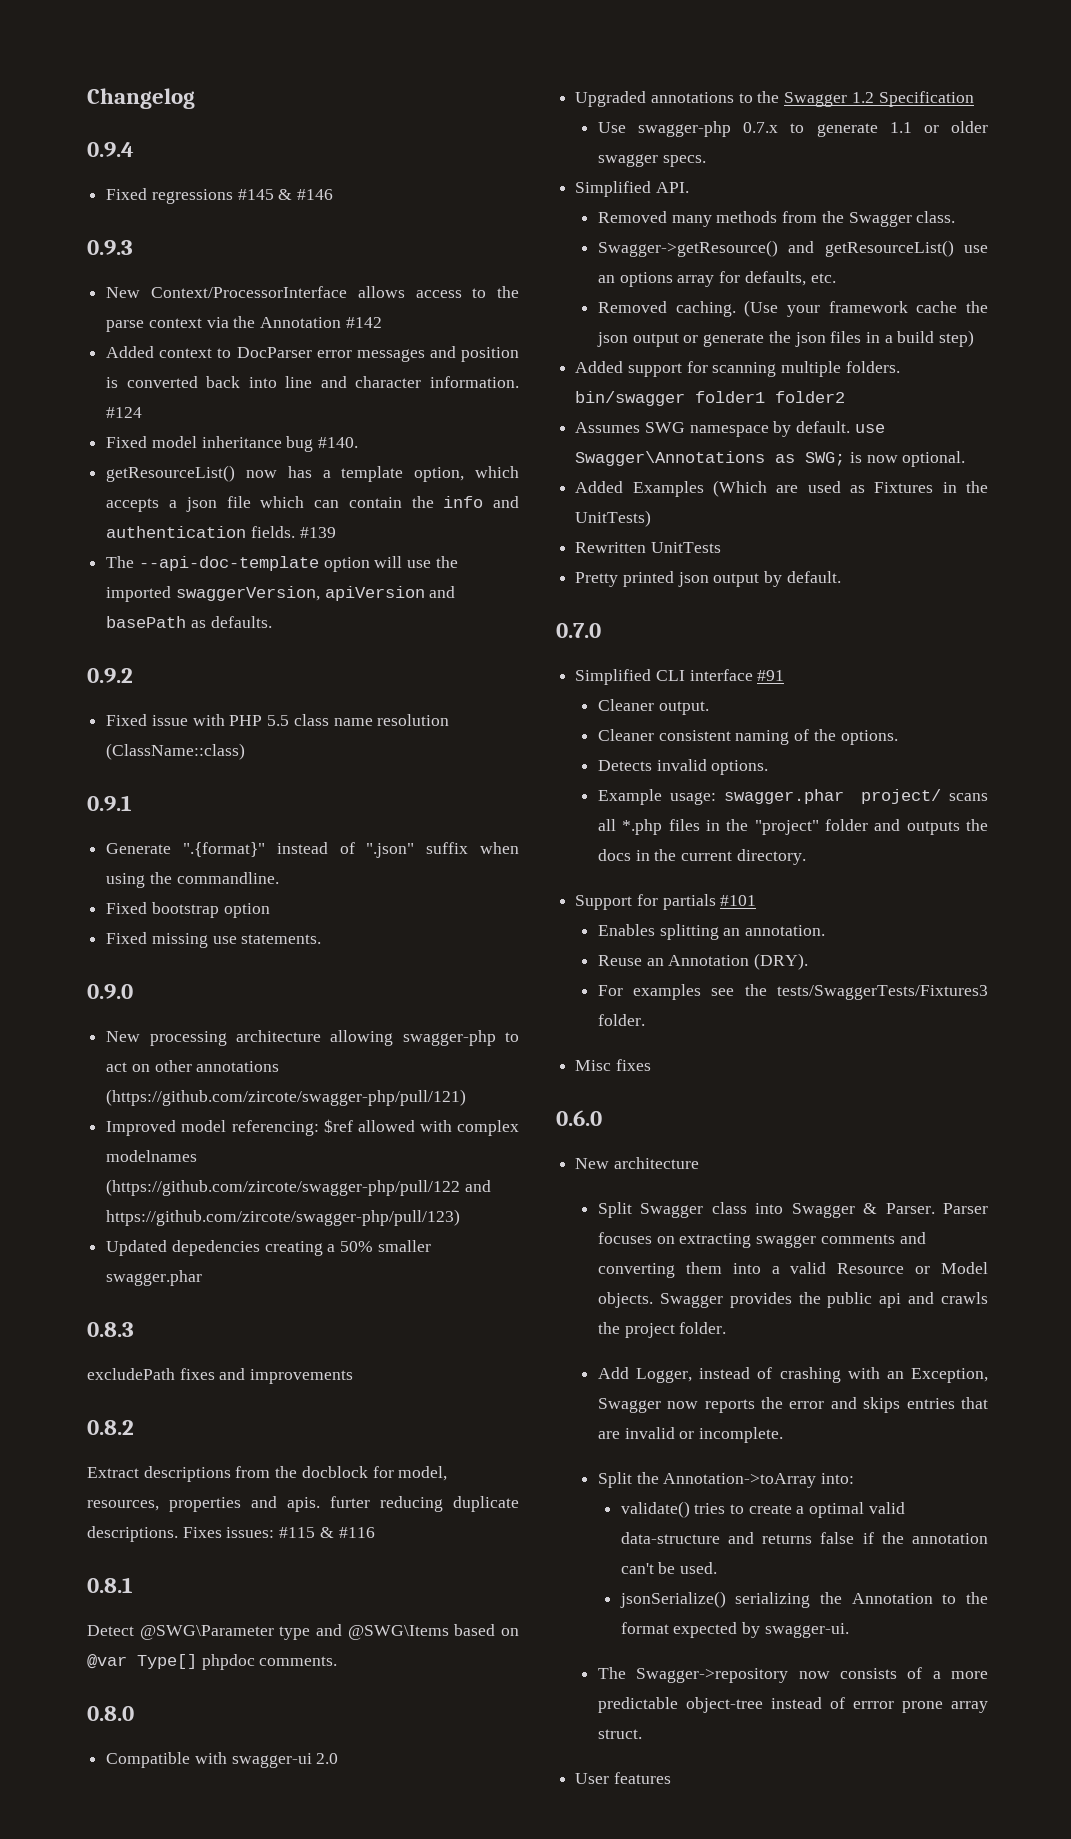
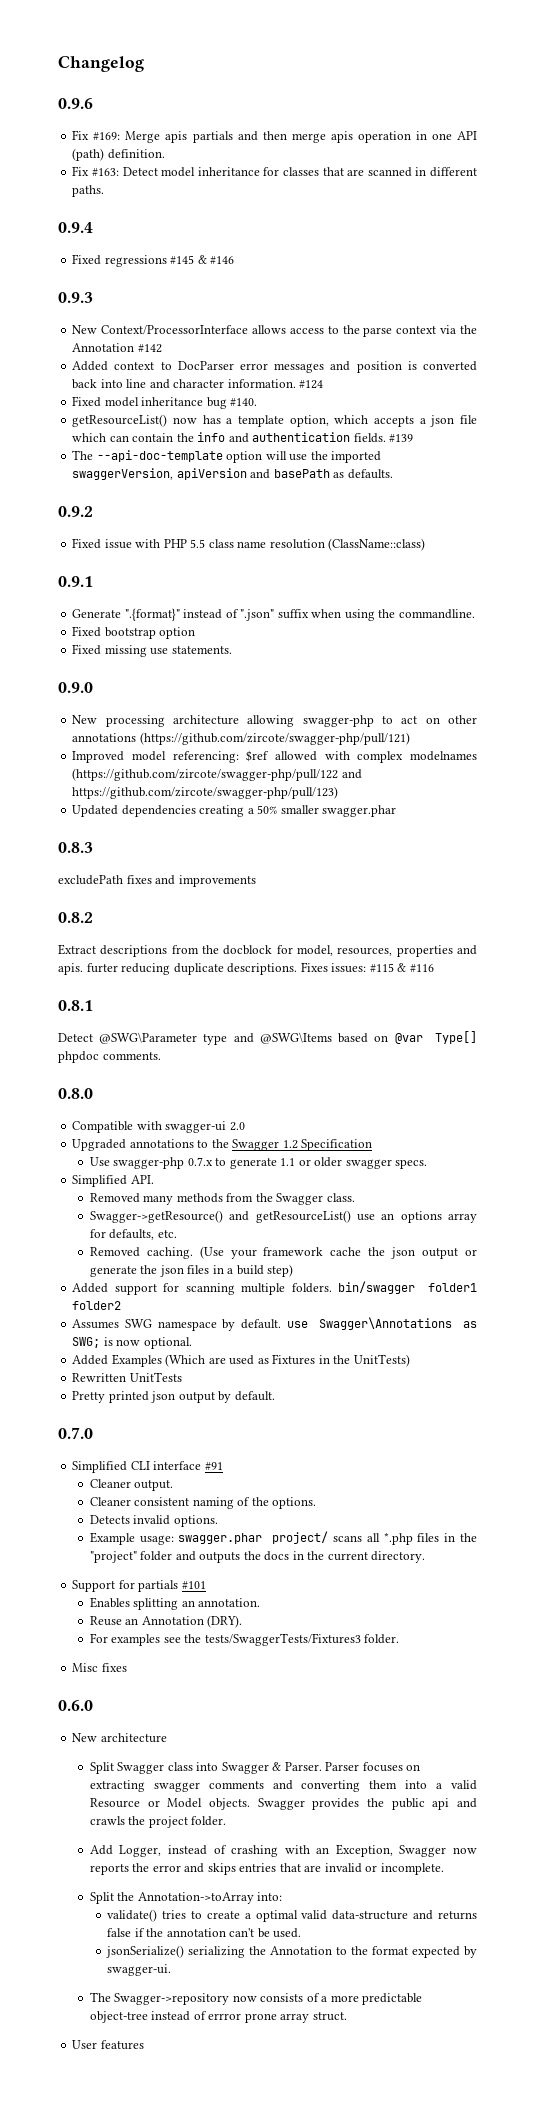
(195, 98) none -> [58,98,93,109] [72,130,478,143] [72,148,165,161] [72,166,477,177] [72,185,105,197] // 0.9.6 // Fix #169: Merge apis partials and then merge apis operation in one API (path) definition. // Fix #163: Detect model inheritance for classes that are scanned in different paths.
[171,1240,260,1256] depedencies -> [121,805,196,817] dependencies

